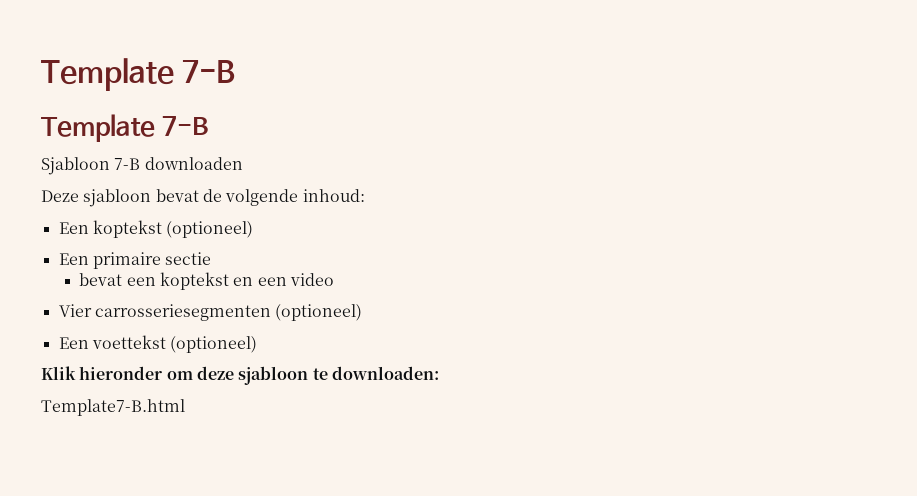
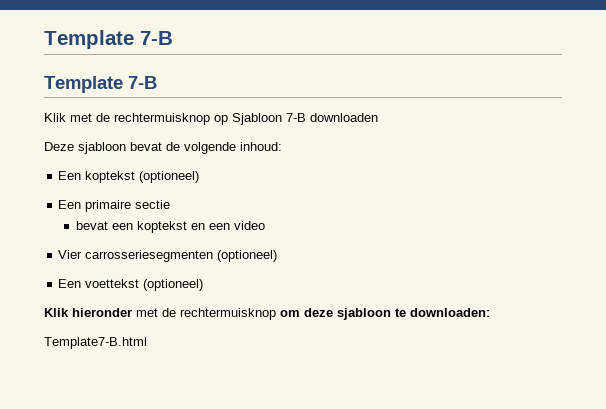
(208, 126) none -> [44,113,228,125] Klik met de rechtermuisknop op
(163, 373) none -> [136,308,276,320] met de rechtermuisknop

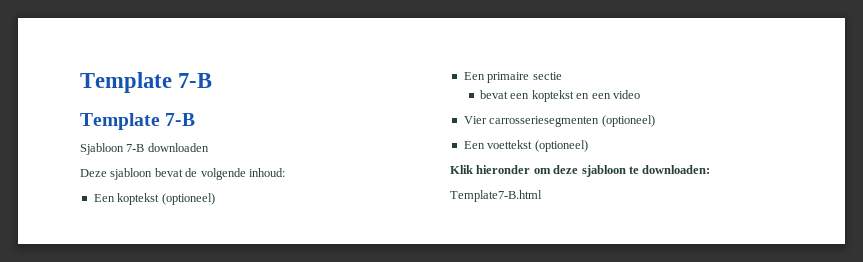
[44,113,228,125] Klik met de rechtermuisknop op -> (196, 119) none
[136,308,276,320] met de rechtermuisknop -> (531, 169) none

